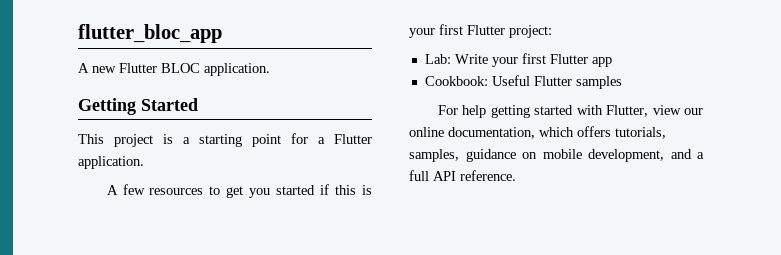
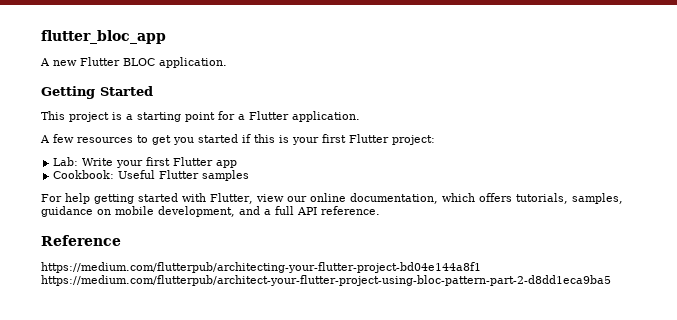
(516, 175) none -> [41,235,121,246] [41,262,481,273] [41,275,611,286] // Reference // https://medium.com/flutterpub/architecting-your-flutter-project-bd04e144a8f1 https://medium.com/flutterpub/architect-your-flutter-project-using-bloc-pattern-part-2-d8dd1eca9ba5

